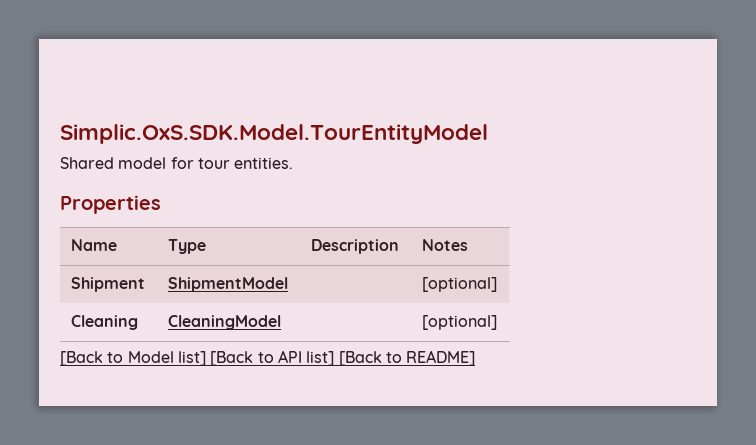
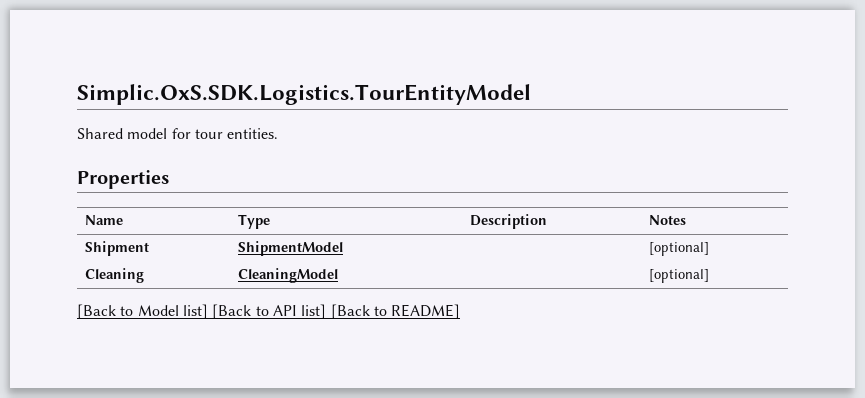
[60,124,488,144] Simplic.OxS.SDK.Model.TourEntityModel -> [77,84,531,105] Simplic.OxS.SDK.Logistics.TourEntityModel

